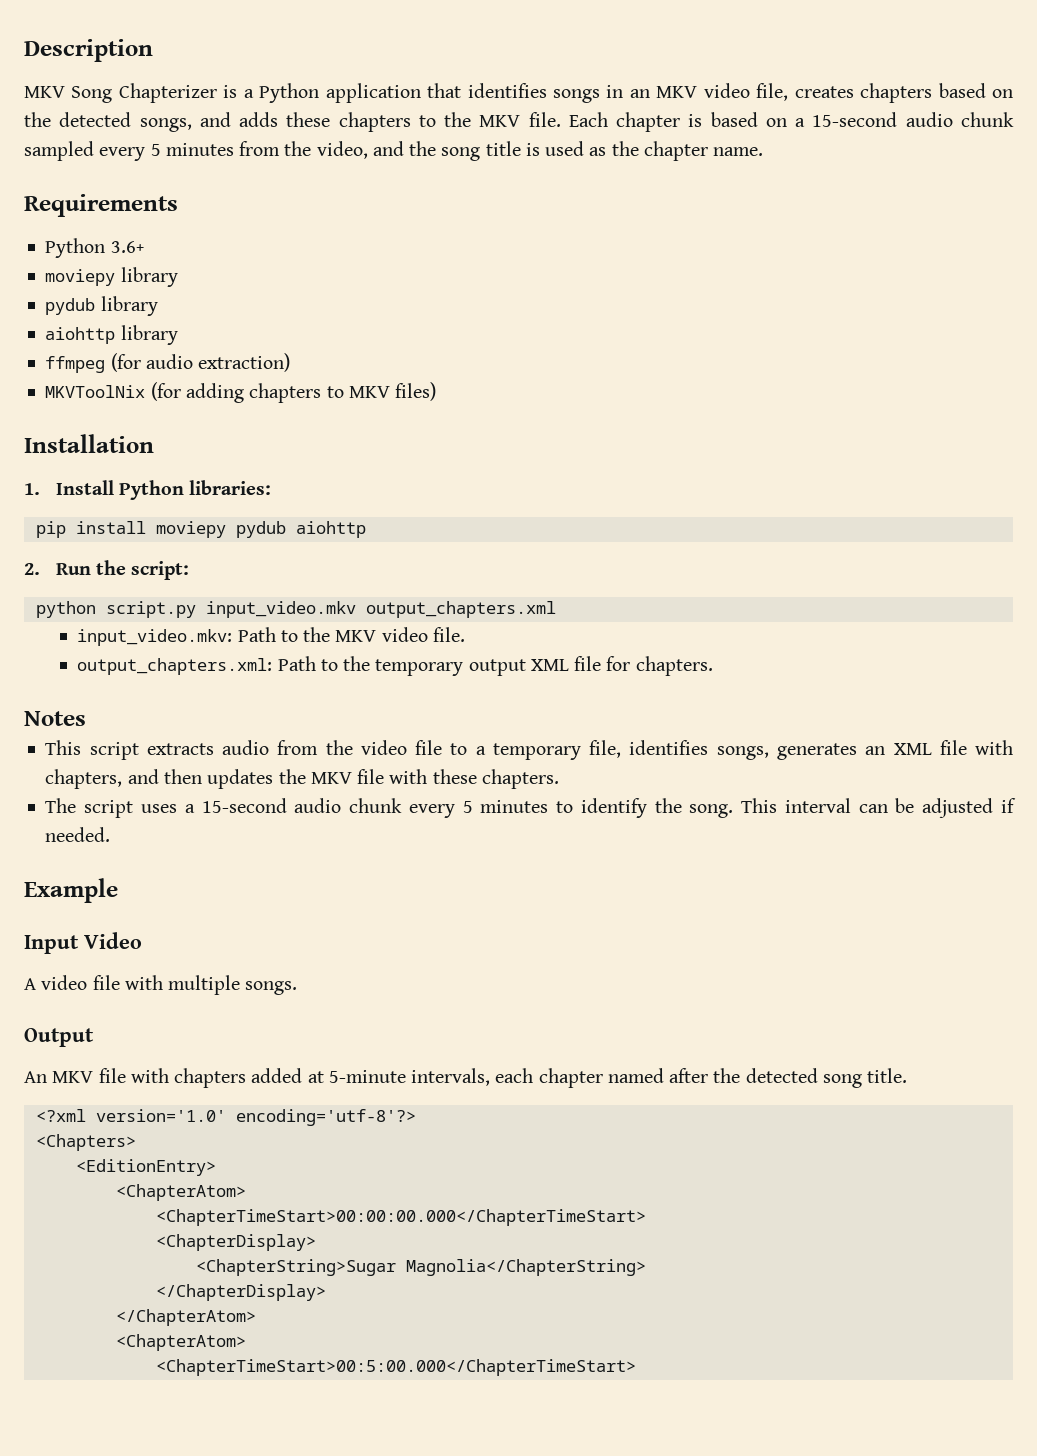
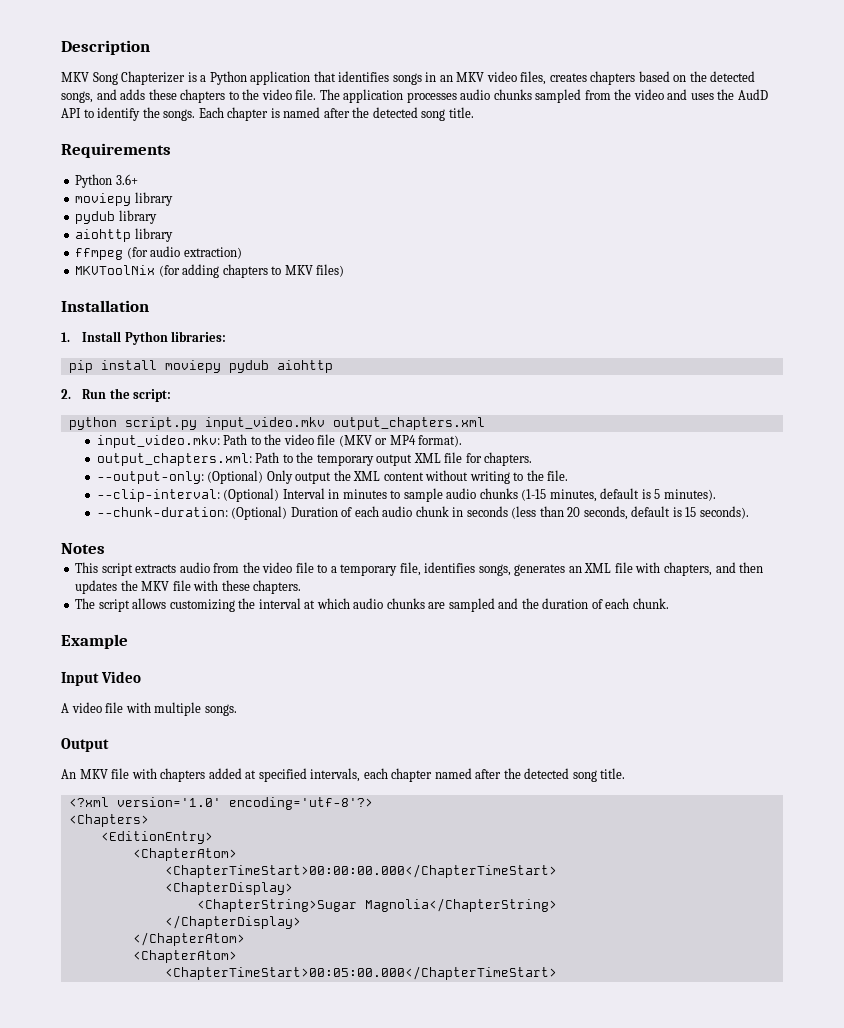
[756,83,789,101] file, -> [520,71,547,85] files,
[479,112,1015,132] [24,141,764,161] MKV file. Each chapter is based on a 15-second audio chunk sampled every 5 minutes from the video, and the song title is used as the chapter name. -> [261,89,768,103] [61,107,474,121] video file. The application processes audio chunks sampled from the video and uses the AudD API to identify the songs. Each chapter is named after the detected song title.
[335,627,465,642] MKV video file. -> [283,434,463,447] video file (MKV or MP4 format).
(713, 666) none -> [96,470,569,484] [96,488,716,502] [96,506,749,520] // --output-only: (Optional) Only output the XML content without writing to the file. // --clip-interval: (Optional) Interval in minutes to sample audio chunks (1-15 minutes, default is 5 minutes). // --chunk-duration: (Optional) Duration of each audio chunk in seconds (less than 20 seconds, default is 15 seconds).
[140,798,1016,818] [45,827,111,842] uses a 15-second audio chunk every 5 minutes to identify the song. This interval can be adjusted if needed. -> [132,598,669,612] allows customizing the interval at which audio chunks are sampled and the duration of each chunk.
[328,1070,406,1083] 5-minute -> [258,768,307,782] specified
[155,1359,636,1376] <ChapterTimeStart>00:5:00.000</ChapterTimeStart> -> [164,966,557,980] <ChapterTimeStart>00:05:00.000</ChapterTimeStart>

